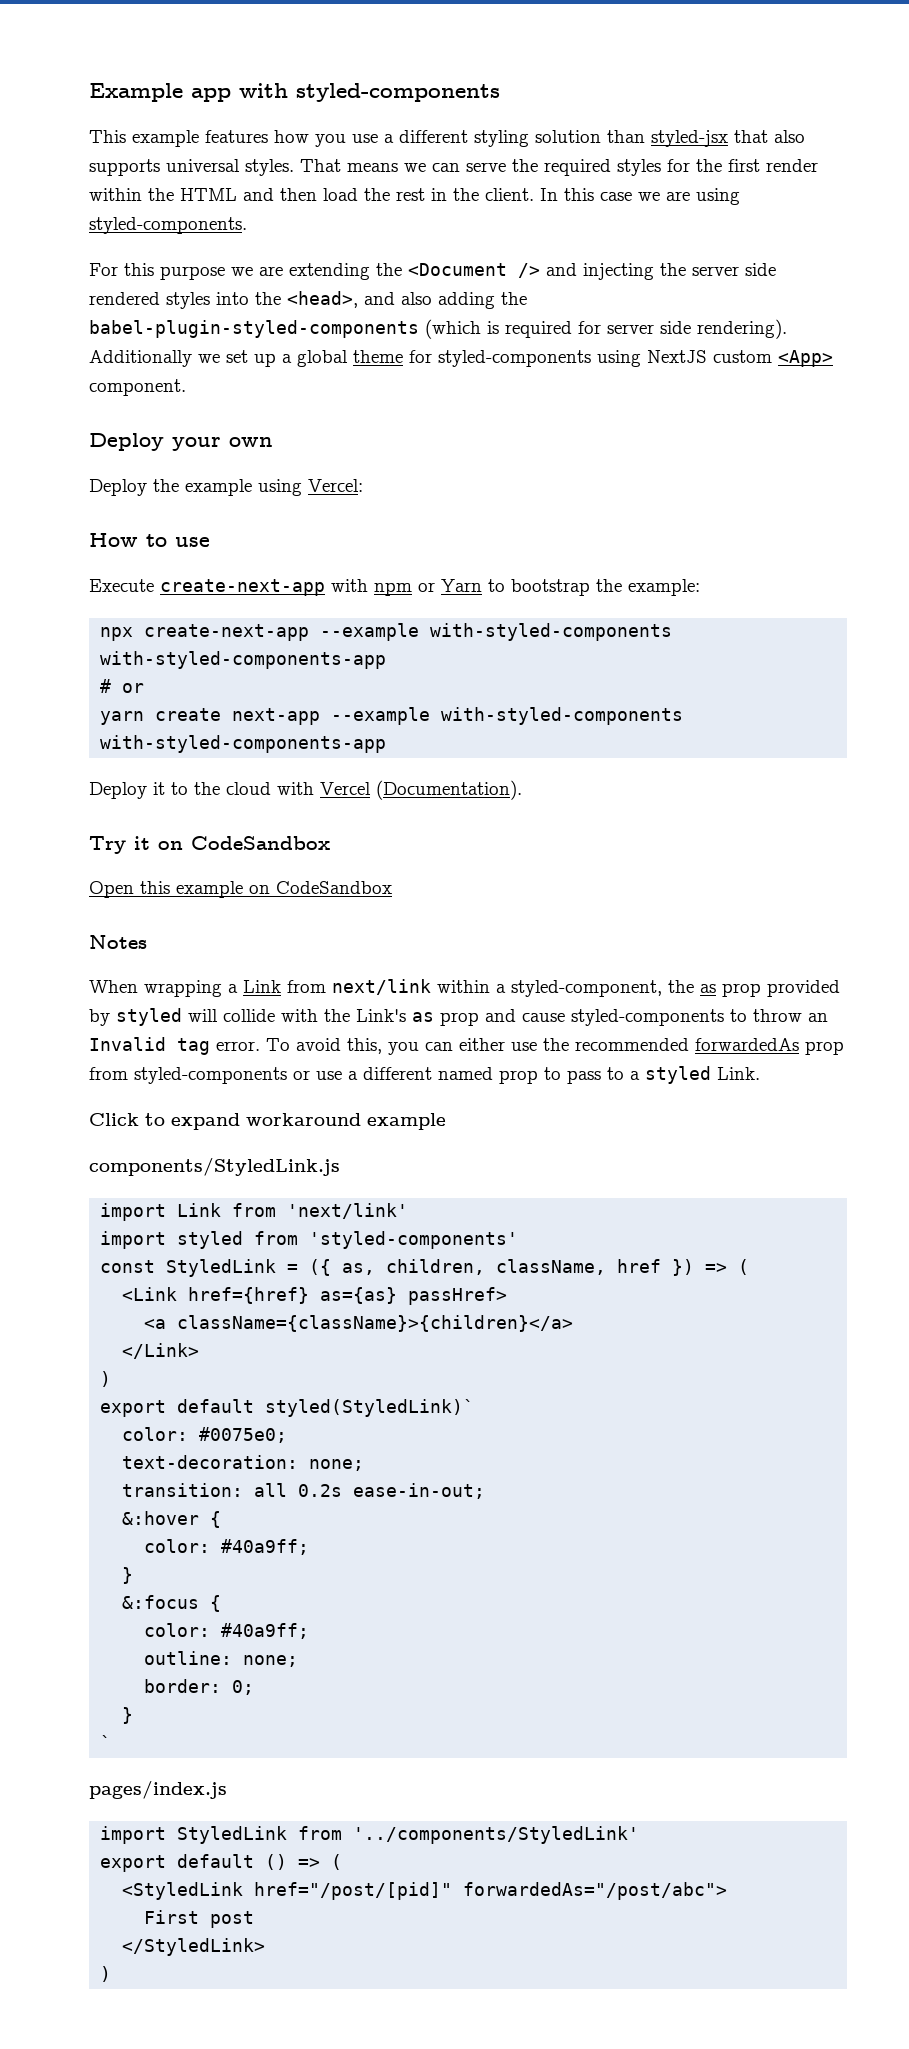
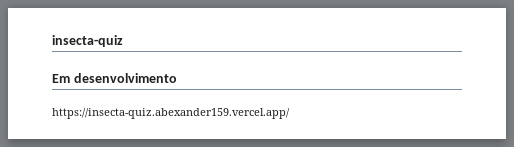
[89,83,500,102] [89,130,805,147] [89,159,818,176] [89,188,740,205] [89,217,247,234] [89,263,776,280] [89,291,527,309] [89,319,787,339] [89,350,833,367] [89,379,186,396] [89,433,273,451] [89,479,363,496] [89,533,210,547] [89,579,700,596] [100,623,673,641] [100,651,387,669] [100,679,145,693] [100,707,684,725] [100,735,387,753] [89,780,522,800] [89,836,330,854] [89,881,392,898] [89,935,147,949] [89,979,840,997] [89,1008,828,1026] [89,1037,844,1055] [89,1066,760,1084] [89,1113,446,1130] [89,1157,340,1176] [100,1203,409,1221] [100,1231,519,1249] [100,1259,750,1277] [122,1287,508,1305] [144,1315,574,1332] [122,1343,200,1359] [100,1371,112,1387] [100,1399,475,1417] [122,1427,288,1443] [122,1455,365,1471] [122,1483,486,1499] [122,1511,222,1528] [144,1539,310,1555] [122,1567,134,1584] [122,1595,222,1612] [144,1623,310,1639] [144,1651,299,1667] [144,1679,255,1695] [122,1707,134,1724] [100,1735,112,1749] [89,1780,227,1799] [100,1826,640,1844] [100,1854,343,1872] [122,1882,728,1900] [144,1910,255,1928] [122,1938,266,1956] [100,1966,112,1982] Example app with styled-components // This example features how you use a different styling solution than styled-jsx that also supports universal styles. That means we can serve the required styles for the first render within the HTML and then load the rest in the client. In this case we are using styled-components. // For this purpose we are extending the <Document /> and injecting the server side rendered styles into the <head>, and also adding the babel-plugin-styled-components (which is required for server side rendering). Additionally we set up a global theme for styled-components using NextJS custom <App> component. // Deploy your own // Deploy the example using Vercel: // How to use // Execute create-next-app with npm or Yarn to bootstrap the example: // npx create-next-app --example with-styled-components with-styled-components-app // # or // yarn create next-app --example with-styled-components with-styled-components-app // Deploy it to the cloud with Vercel (Documentation). // Try it on CodeSandbox // Open this example on CodeSandbox // Notes // When wrapping a Link from next/link within a styled-component, the as prop provided by styled will collide with the Link's as prop and cause styled-components to throw an Invalid tag error. To avoid this, you can either use the recommended forwardedAs prop from styled-components or use a different named prop to pass to a styled Link. // Click to expand workaround example // components/StyledLink.js // import Link from 'next/link' // import styled from 'styled-components' // const StyledLink = ({ as, children, className, href }) => ( // <Link href={href} as={as} passHref> // <a className={className}>{children}</a> // </Link> // ) // export default styled(StyledLink)` // color: #0075e0; // text-decoration: none; // transition: all 0.2s ease-in-out; // &:hover { // color: #40a9ff; // } // &:focus { // color: #40a9ff; // outline: none; // border: 0; // } // ` // pages/index.js // import StyledLink from '../components/StyledLink' // export default () => ( // <StyledLink href="/post/[pid]" forwardedAs="/post/abc"> // First post // </StyledLink> // ) -> [52,35,123,47] [52,73,177,83] [52,108,290,119] insecta-quiz // Em desenvolvimento // https://insecta-quiz.abexander159.vercel.app/

